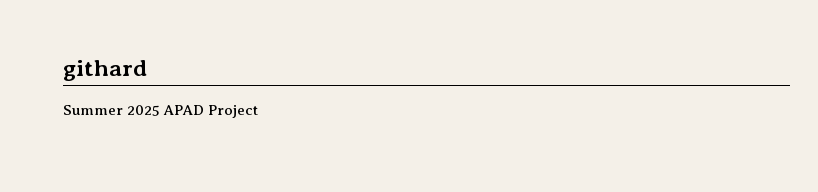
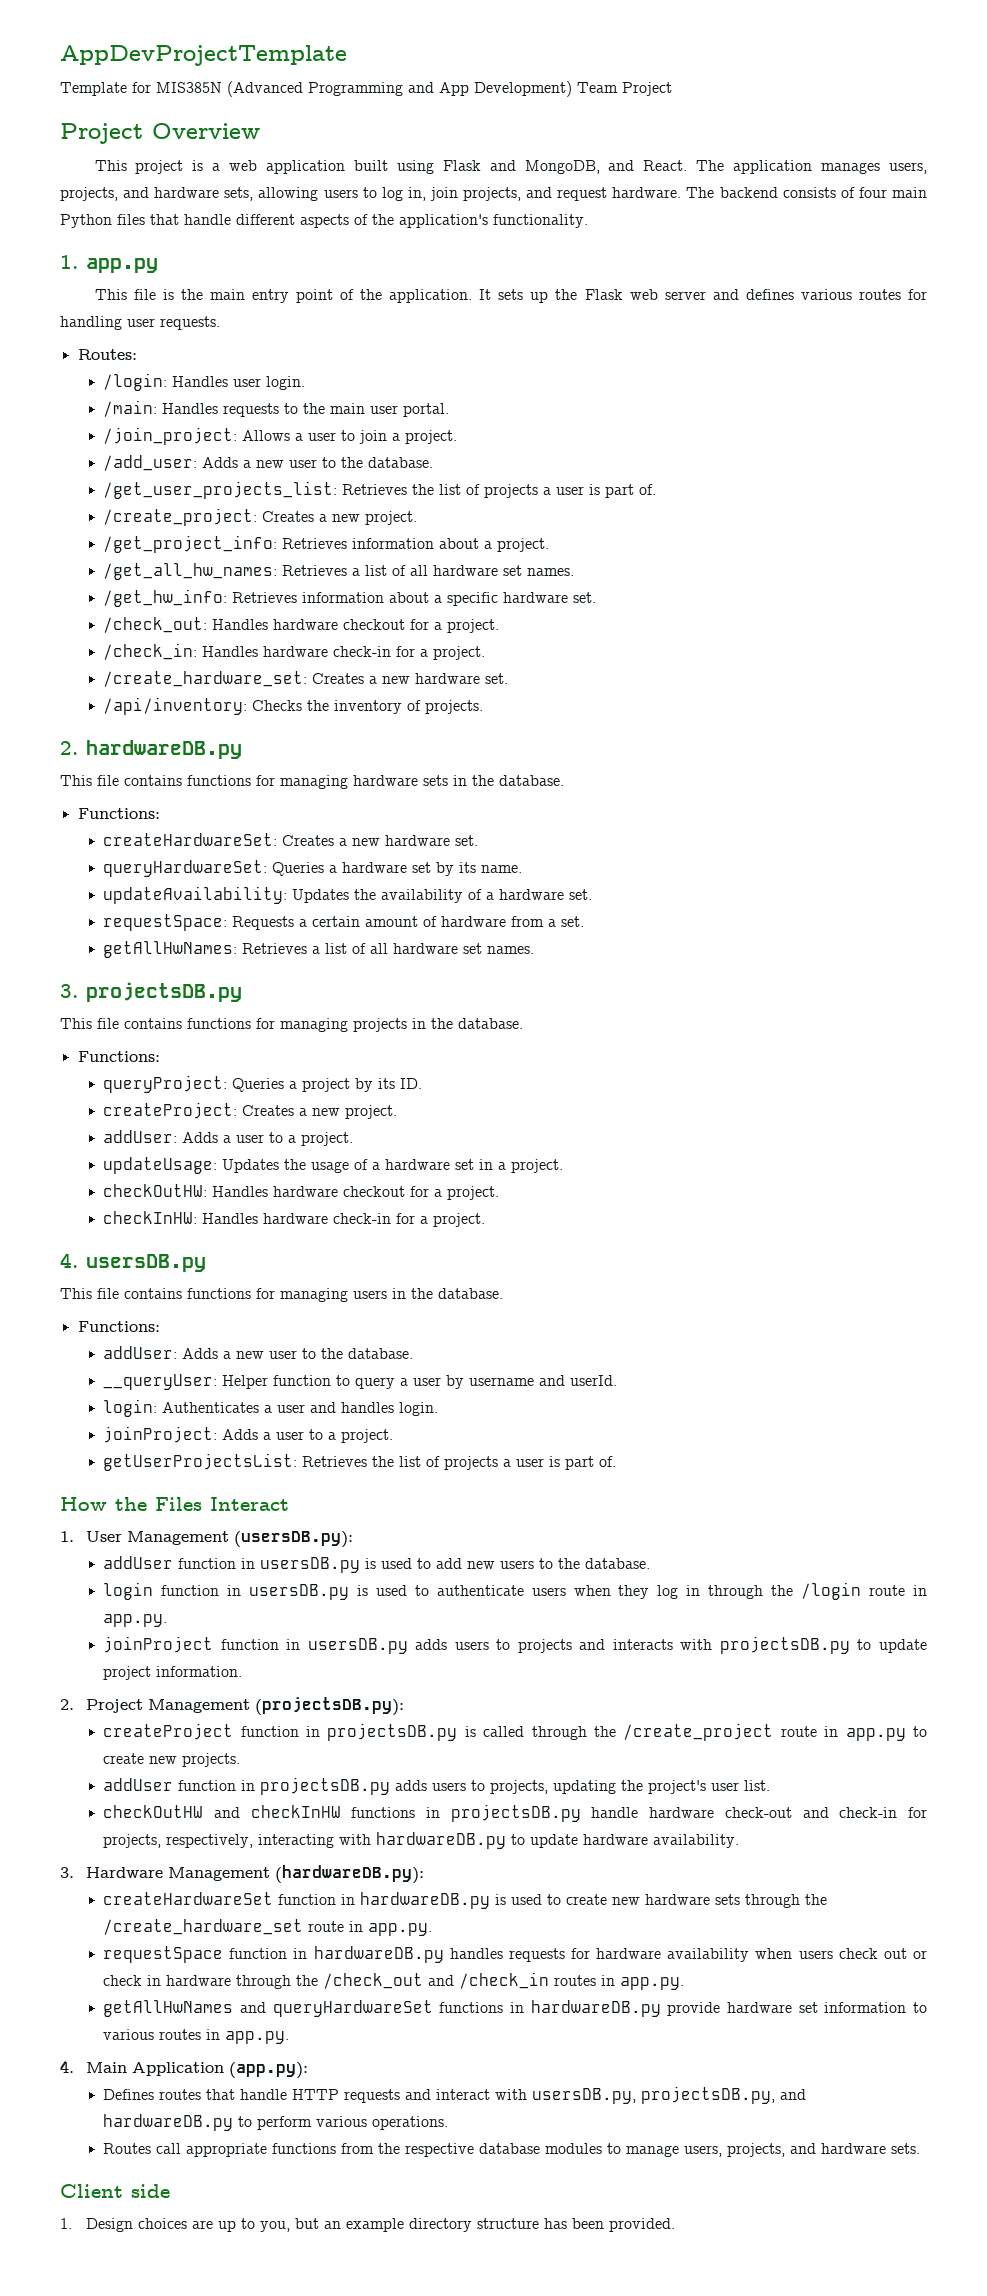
[63,60,147,81] [63,105,259,118] githard // Summer 2025 APAD Project -> [60,45,347,66] [60,81,672,97] [60,123,260,144] [94,160,927,174] [60,187,927,201] [60,214,588,228] [60,255,158,273] [94,289,928,303] [60,316,220,330] [77,349,137,360] [103,373,306,391] [103,400,450,417] [103,427,458,445] [103,455,434,471] [103,481,657,499] [103,508,418,526] [103,535,550,553] [103,563,575,580] [103,589,597,607] [103,617,500,633] [103,643,486,660] [103,671,509,687] [103,697,484,715] [60,740,242,759] [60,775,564,789] [77,808,160,819] [103,833,479,846] [103,860,523,877] [103,886,593,904] [103,914,585,931] [103,941,535,958] [60,982,242,1002] [60,1018,523,1032] [77,1051,160,1062] [103,1075,423,1093] [103,1102,398,1119] [103,1130,354,1146] [103,1157,564,1174] [103,1184,500,1200] [103,1211,486,1227] [60,1253,206,1272] [60,1288,503,1302] [77,1321,160,1332] [103,1346,414,1359] [103,1374,618,1390] [103,1399,439,1417] [103,1426,394,1443] [103,1453,617,1471] [60,1497,289,1511] [60,1531,353,1548] [103,1556,651,1573] [103,1582,928,1600] [103,1614,168,1627] [103,1636,927,1654] [103,1666,243,1680] [60,1697,404,1716] [103,1723,927,1741] [103,1753,241,1767] [103,1777,771,1795] [103,1804,927,1822] [103,1832,740,1849] [60,1865,424,1884] [103,1892,828,1909] [103,1919,433,1936] [103,1946,928,1963] [103,1972,685,1990] [103,2000,927,2017] [103,2029,290,2044] [60,2060,308,2079] [103,2086,807,2104] [103,2114,449,2131] [103,2143,921,2157] [60,2184,170,2198] [60,2218,675,2232] AppDevProjectTemplate // Template for MIS385N (Advanced Programming and App Development) Team Project // Project Overview // This project is a web application built using Flask and MongoDB, and React. The application manages users, projects, and hardware sets, allowing users to log in, join projects, and request hardware. The backend consists of four main Python files that handle different aspects of the application's functionality. // 1. app.py // This file is the main entry point of the application. It sets up the Flask web server and defines various routes for handling user requests. // Routes: // /login: Handles user login. // /main: Handles requests to the main user portal. // /join_project: Allows a user to join a project. // /add_user: Adds a new user to the database. // /get_user_projects_list: Retrieves the list of projects a user is part of. // /create_project: Creates a new project. // /get_project_info: Retrieves information about a project. // /get_all_hw_names: Retrieves a list of all hardware set names. // /get_hw_info: Retrieves information about a specific hardware set. // /check_out: Handles hardware checkout for a project. // /check_in: Handles hardware check-in for a project. // /create_hardware_set: Creates a new hardware set. // /api/inventory: Checks the inventory of projects. // 2. hardwareDB.py // This file contains functions for managing hardware sets in the database. // Functions: // createHardwareSet: Creates a new hardware set. // queryHardwareSet: Queries a hardware set by its name. // updateAvailability: Updates the availability of a hardware set. // requestSpace: Requests a certain amount of hardware from a set. // getAllHwNames: Retrieves a list of all hardware set names. // 3. projectsDB.py // This file contains functions for managing projects in the database. // Functions: // queryProject: Queries a project by its ID. // createProject: Creates a new project. // addUser: Adds a user to a project. // updateUsage: Updates the usage of a hardware set in a project. // checkOutHW: Handles hardware checkout for a project. // checkInHW: Handles hardware check-in for a project. // 4. usersDB.py // This file contains functions for managing users in the database. // Functions: // addUser: Adds a new user to the database. // __queryUser: Helper function to query a user by username and userId. // login: Authenticates a user and handles login. // joinProject: Adds a user to a project. // getUserProjectsList: Retrieves the list of projects a user is part of. // How the Files Interact // 1. User Management (usersDB.py): // addUser function in usersDB.py is used to add new users to the database. // login function in usersDB.py is used to authenticate users when they log in through the /login route in app.py. // joinProject function in usersDB.py adds users to projects and interacts with projectsDB.py to update project information. // 2. Project Management (projectsDB.py): // createProject function in projectsDB.py is called through the /create_project route in app.py to create new projects. // addUser function in projectsDB.py adds users to projects, updating the project's user list. // checkOutHW and checkInHW functions in projectsDB.py handle hardware check-out and check-in for projects, respectively, interacting with hardwareDB.py to update hardware availability. // 3. Hardware Management (hardwareDB.py): // createHardwareSet function in hardwareDB.py is used to create new hardware sets through the /create_hardware_set route in app.py. // requestSpace function in hardwareDB.py handles requests for hardware availability when users check out or check in hardware through the /check_out and /check_in routes in app.py. // getAllHwNames and queryHardwareSet functions in hardwareDB.py provide hardware set information to various routes in app.py. // 4. Main Application (app.py): // Defines routes that handle HTTP requests and interact with usersDB.py, projectsDB.py, and hardwareDB.py to perform various operations. // Routes call appropriate functions from the respective database modules to manage users, projects, and hardware sets. // Client side // 1. Design choices are up to you, but an example directory structure has been provided.

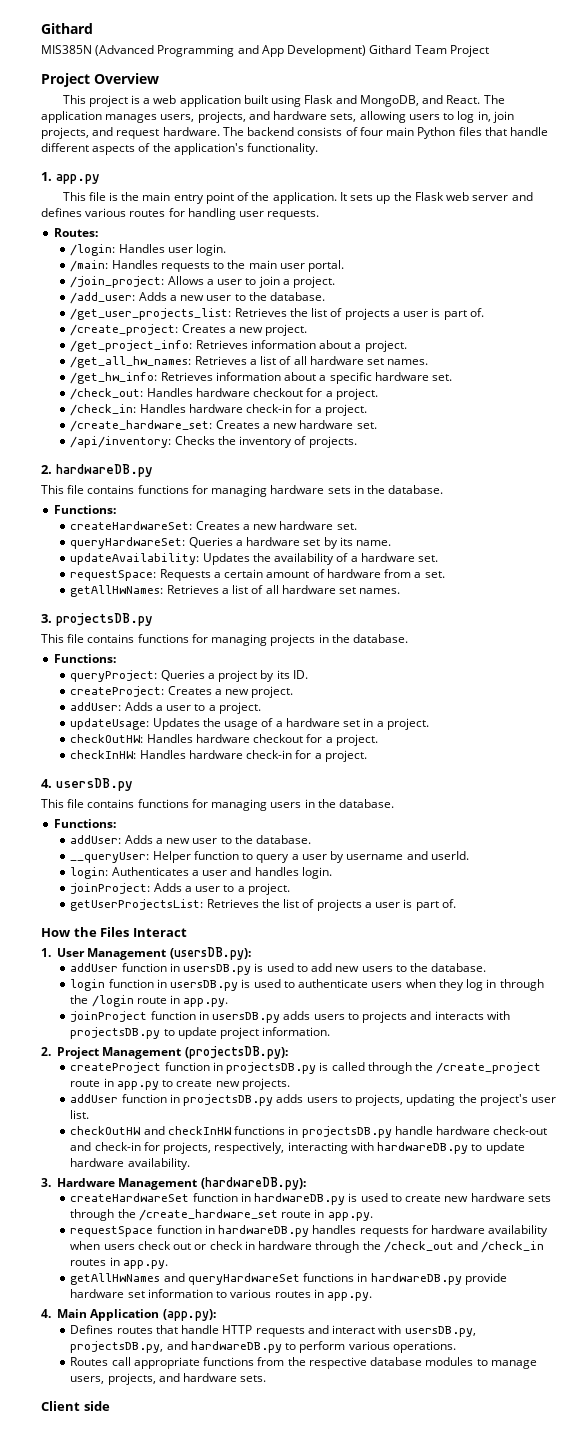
[60,45,347,66] [60,82,151,96] AppDevProjectTemplate // Template for -> [41,23,93,34] Githard //
(572, 89) none -> [369,45,412,54] Githard
[60,2218,675,2232] // 1. Design choices are up to you, but an example directory structure has been provided. -> (110, 1406) none

